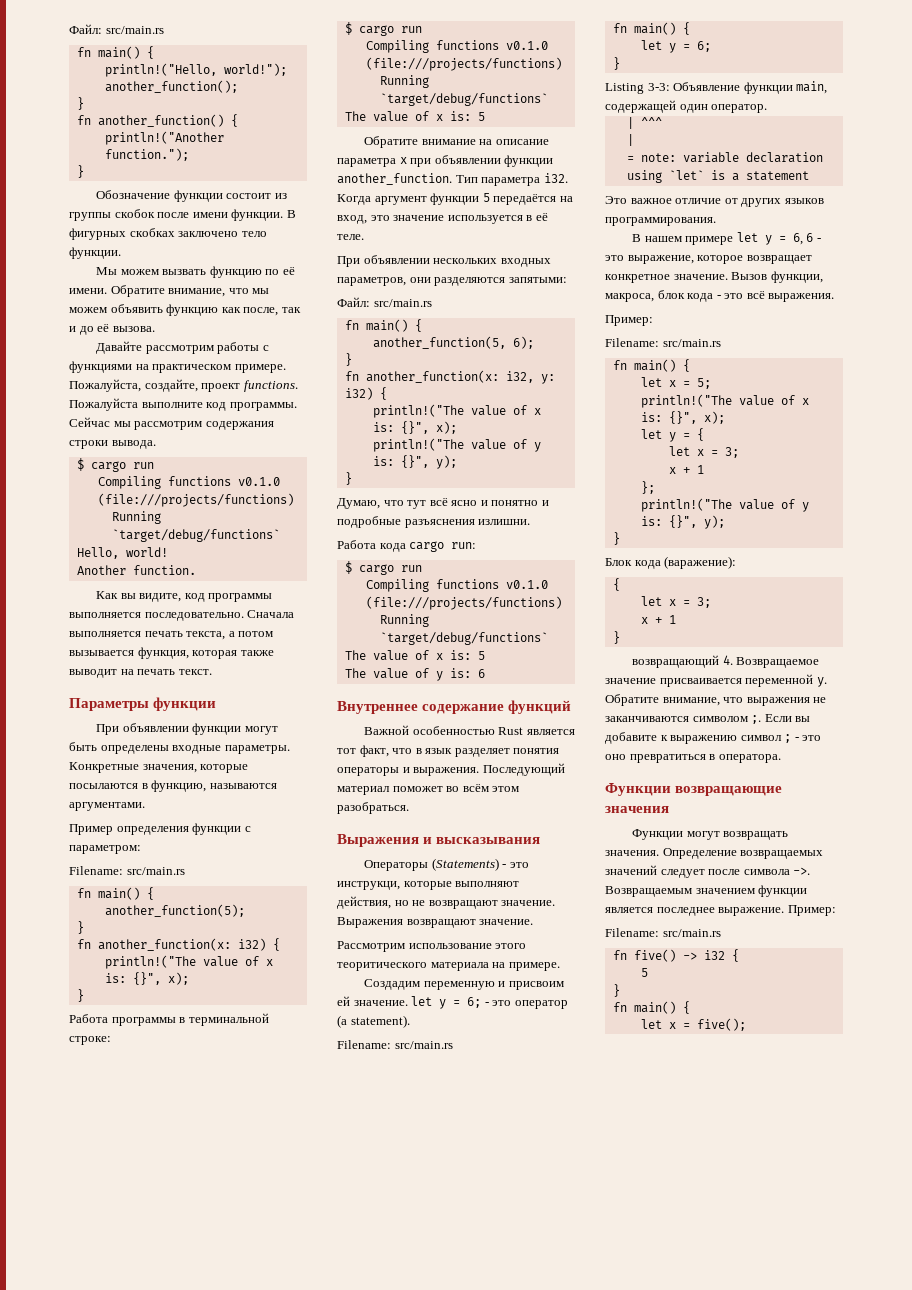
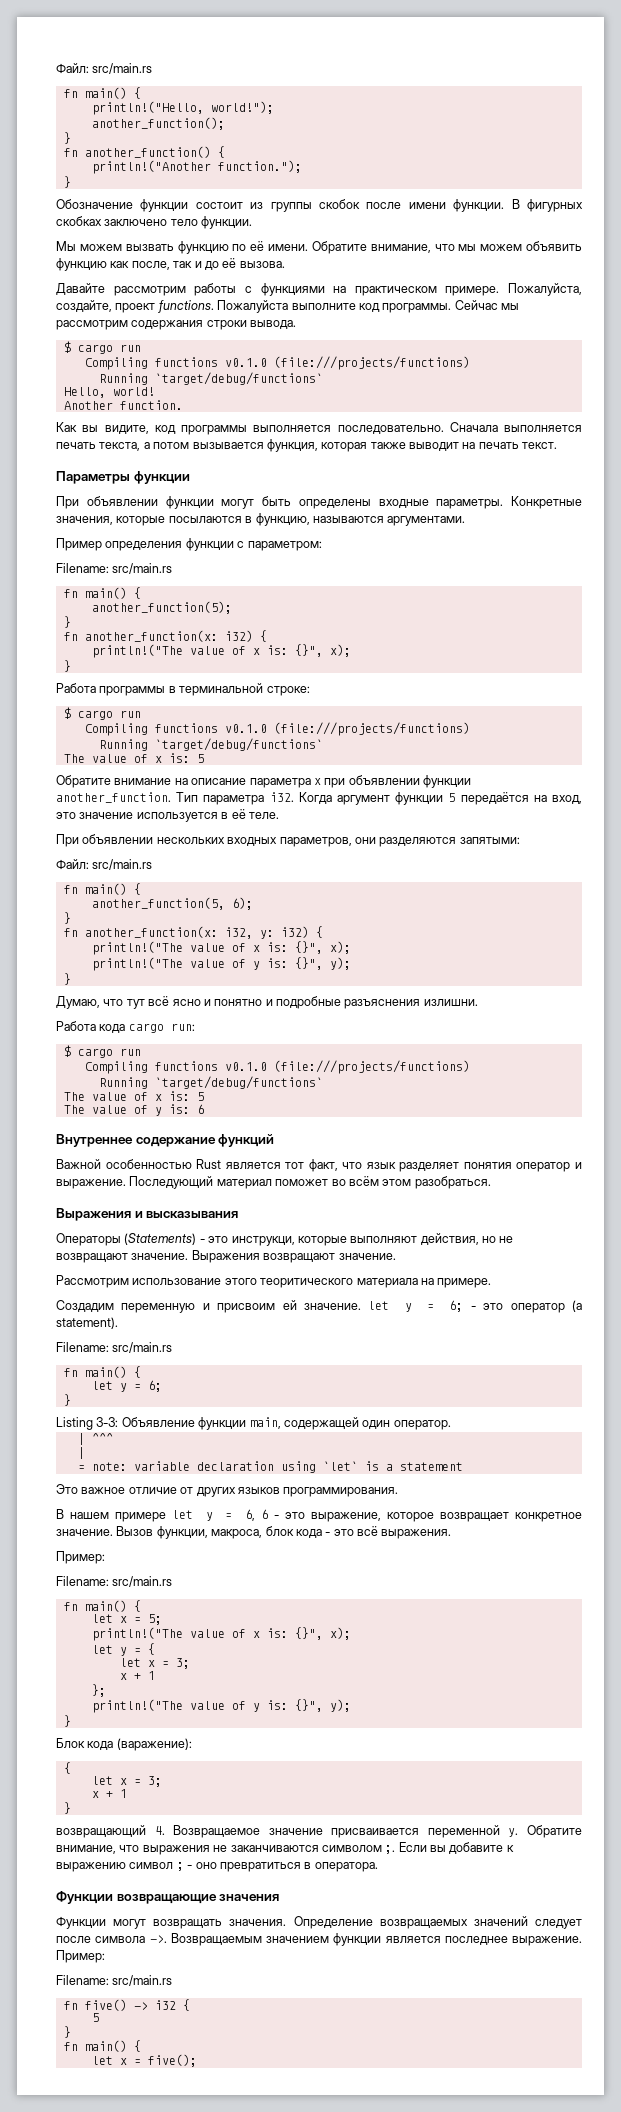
[415,748,422,754] в -> (363, 1165) none
[337,767,480,776] операторы и выражения. -> [516,1162,582,1172] [56,1179,126,1189] оператор и выражение.
[802,735,822,741] это -> (193, 1867) none

